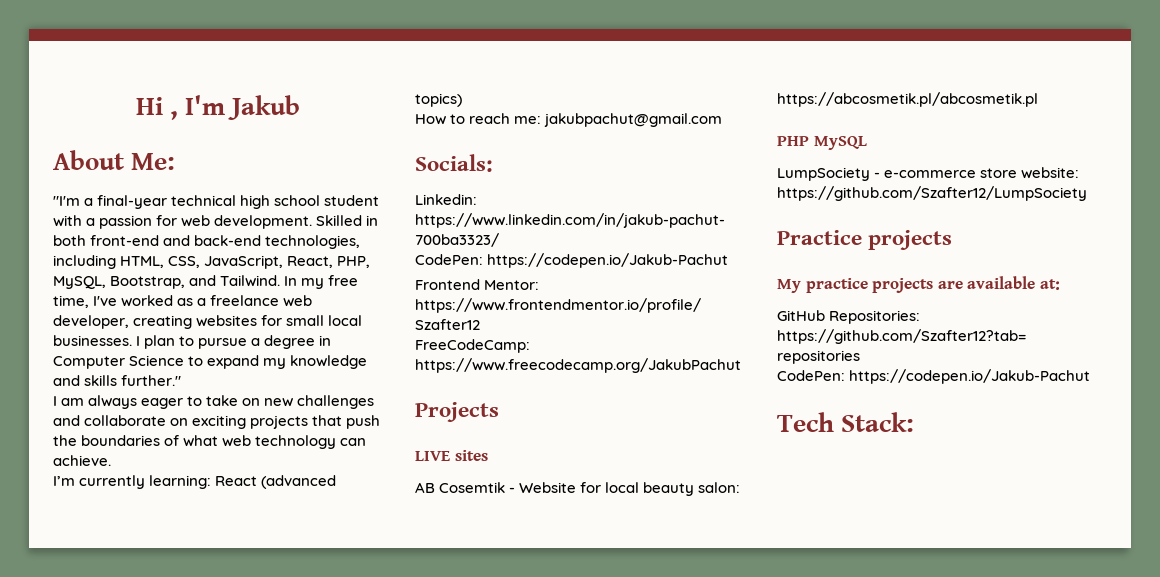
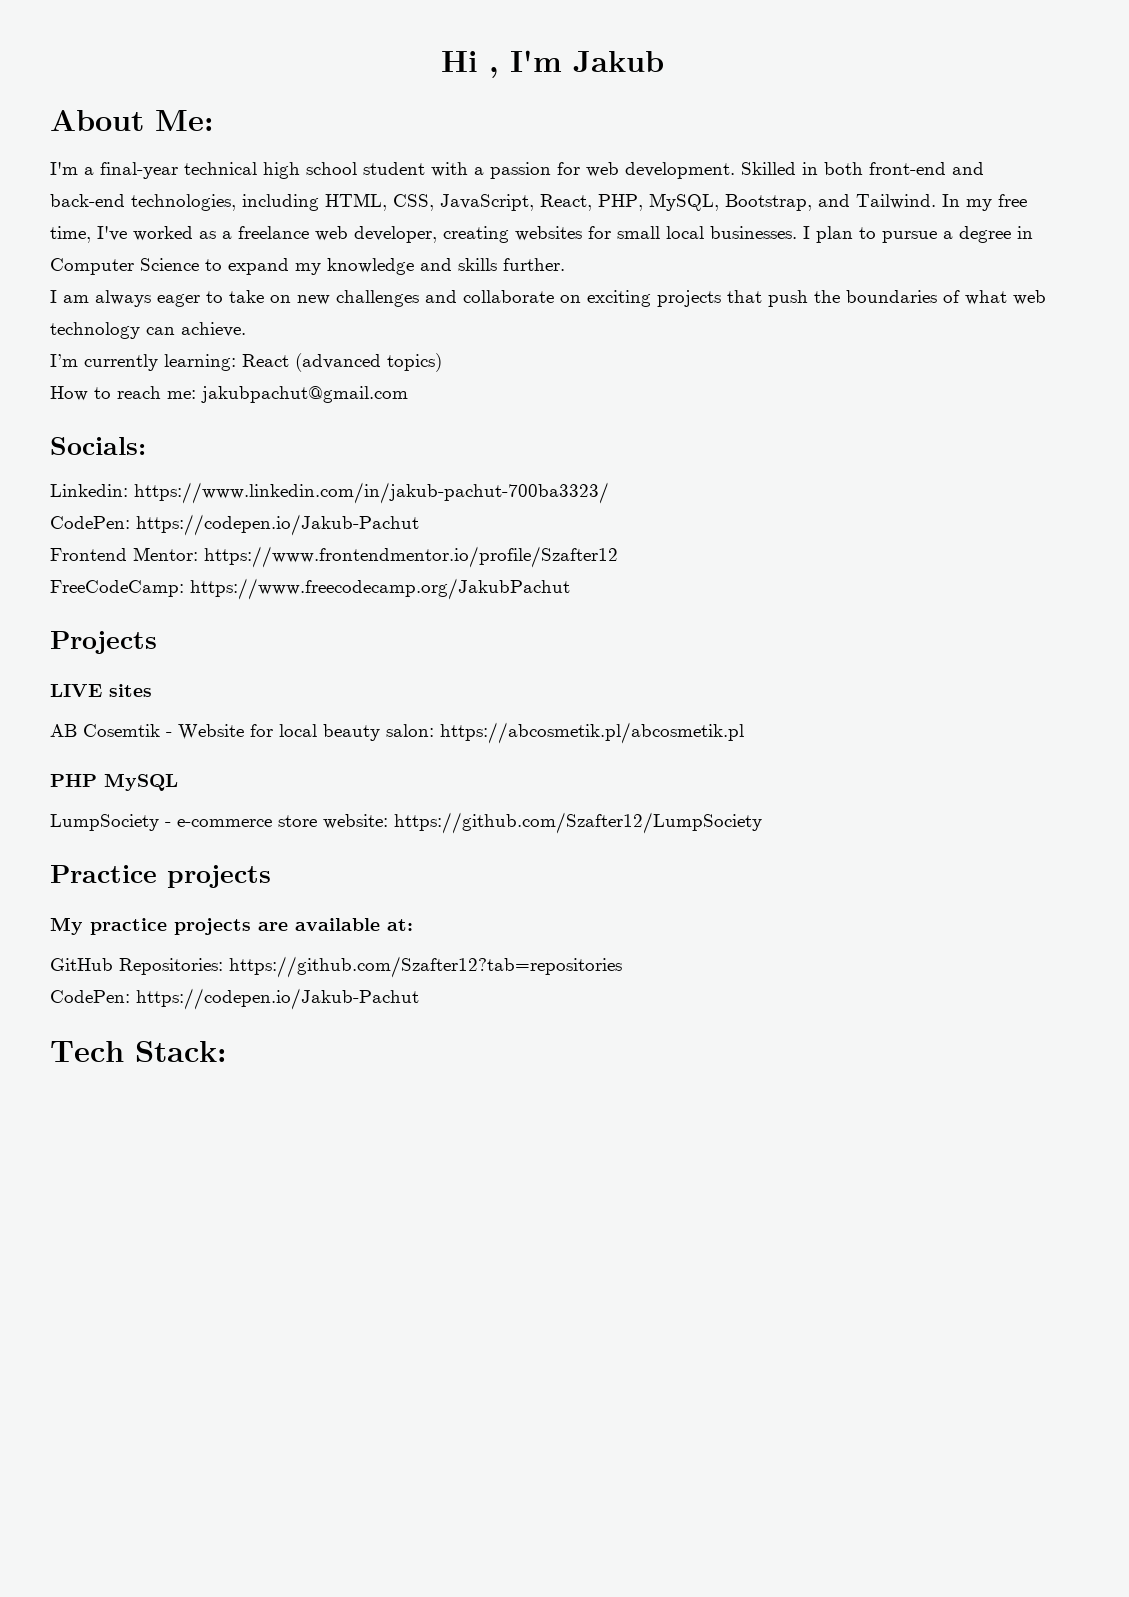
[53,196,80,206] "I'm -> [50,162,78,175] I'm
[121,375,182,386] further." -> [503,258,565,271] further.

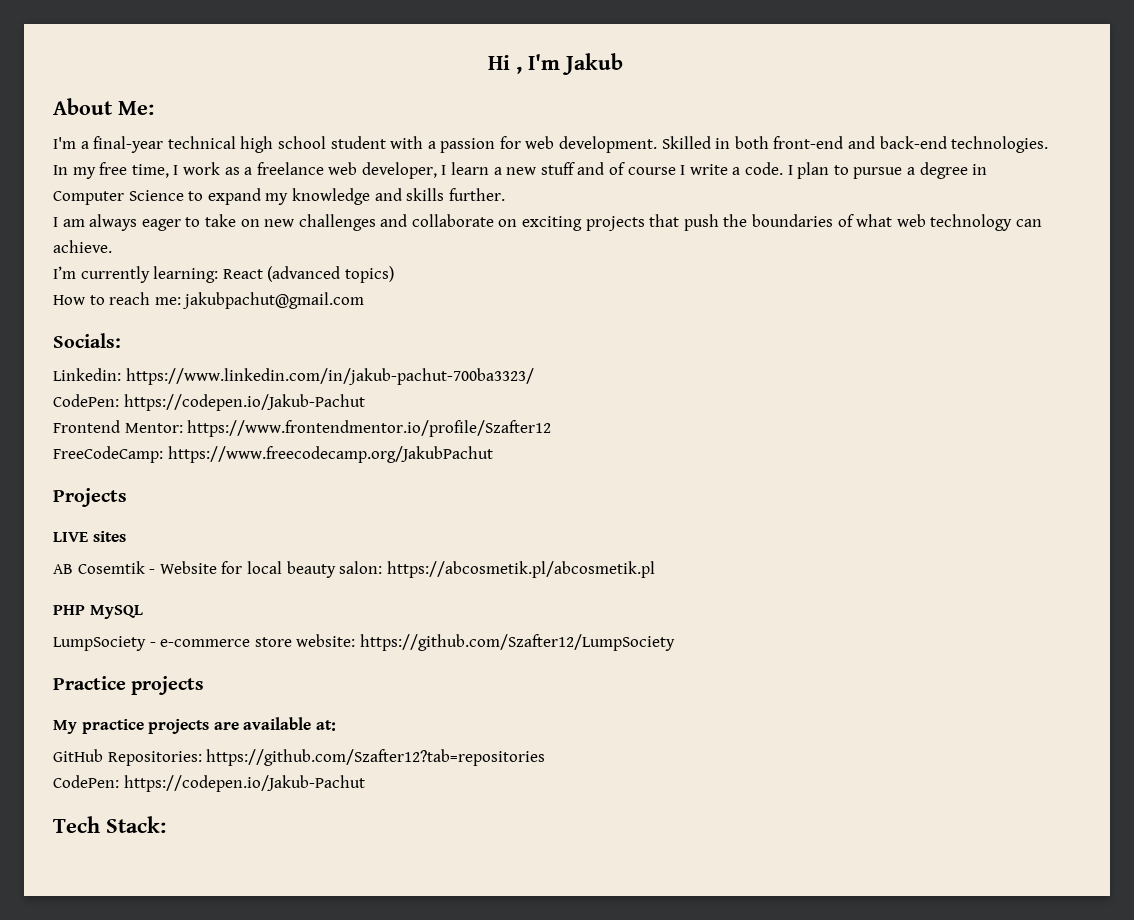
[131,193,936,211] technologies, including HTML, CSS, JavaScript, React, PHP, MySQL, Bootstrap, and Tailwind. -> [951,136,1049,153] technologies.
[97,226,193,241] I've worked -> [173,162,220,175] I work
[443,226,797,243] creating websites for small local businesses. -> [441,162,783,175] I learn a new stuff and of course I write a code.

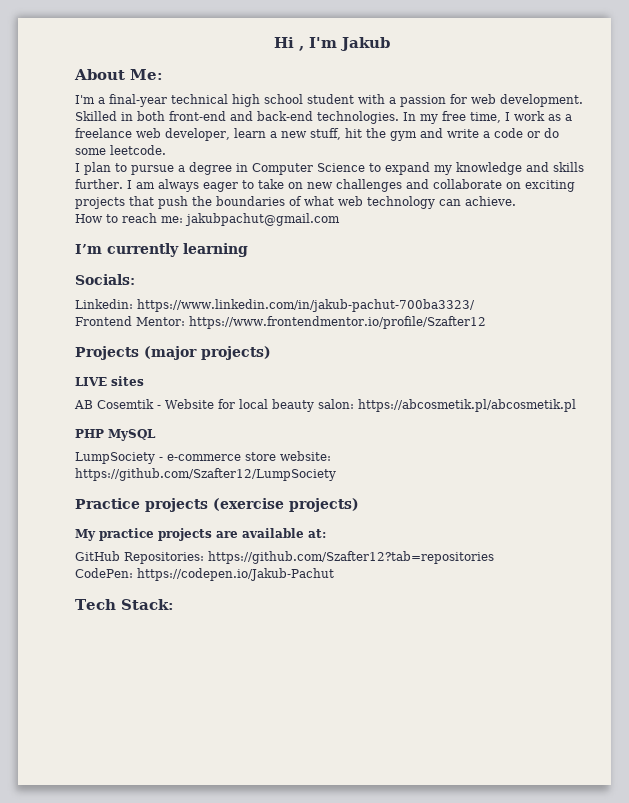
[441,165,447,175] I -> (230, 134) none
[540,162,783,175] stuff and of course I write a code. -> [309,128,559,141] [75,145,166,155] stuff, hit the gym and write a code or do some leetcode. //
(505, 194) // -> (123, 184) none
[53,266,394,283] // I’m currently learning: React (advanced topics) -> (516, 201) none
(365, 300) none -> [75,243,248,257] // I’m currently learning
[53,394,365,411] // CodePen: https://codepen.io/Jakub-Pachut -> (475, 305) none
[53,446,493,463] // FreeCodeCamp: https://www.freecodecamp.org/JakubPachut -> (486, 322) none
(127, 497) none -> [144,346,271,360] (major projects)
(205, 685) none -> [213,498,359,512] (exercise projects)

